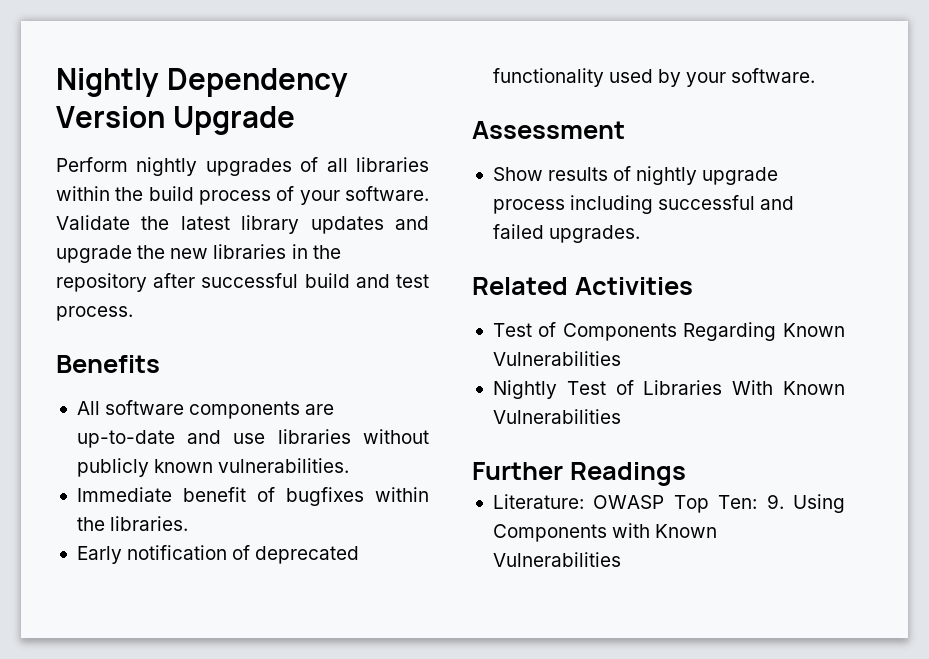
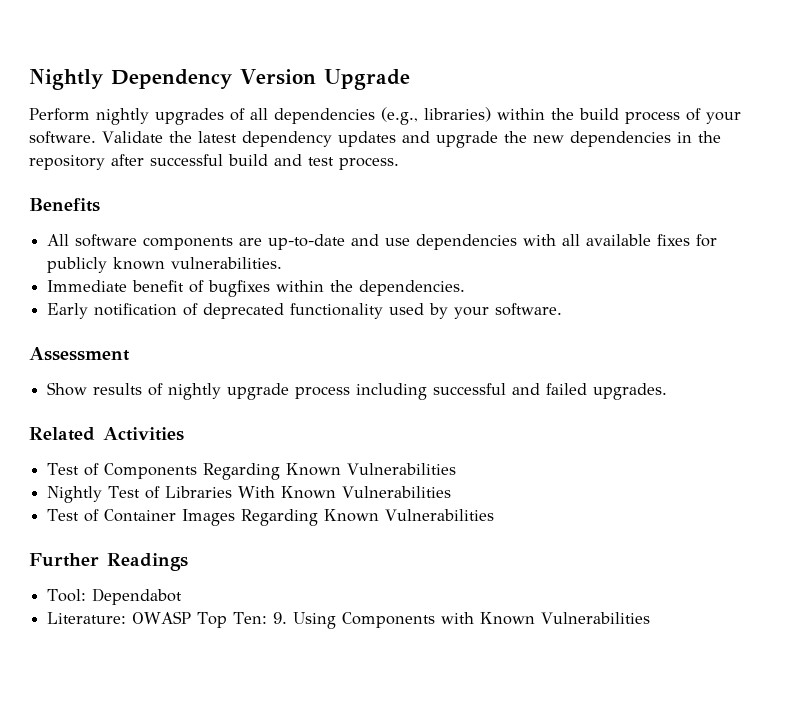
[356,157,429,172] libraries -> [274,107,491,125] dependencies (e.g., libraries)
[241,215,300,234] library -> [241,131,332,147] dependency
[213,244,287,259] libraries -> [569,131,671,147] dependencies
[277,429,430,444] libraries without -> [416,234,718,250] dependencies with all available fixes for
[110,516,189,531] libraries. -> [359,280,466,296] dependencies.
(621, 416) none -> [47,509,495,526] // Test of Container Images Regarding Known Vulnerabilities
(686, 474) none -> [47,588,183,605] // Tool: Dependabot

